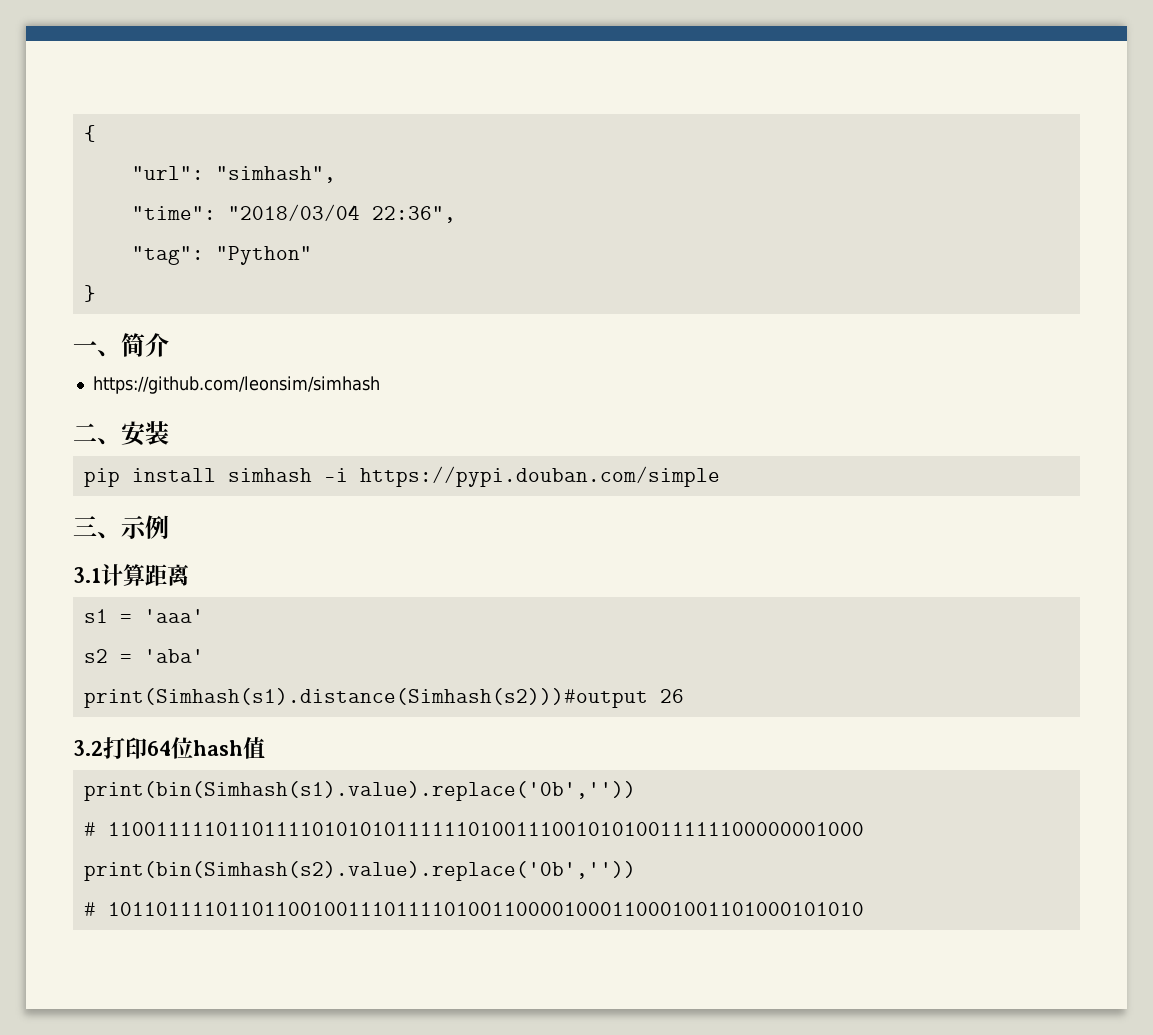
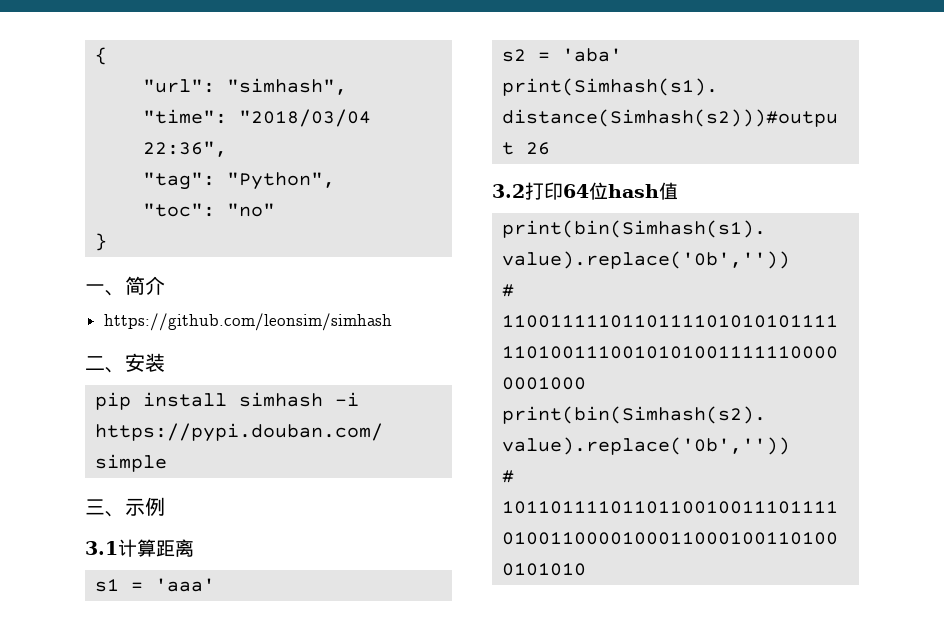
[215,246,312,265] "Python" -> [227,172,336,190] [143,203,276,217] "Python", // "toc": "no"

